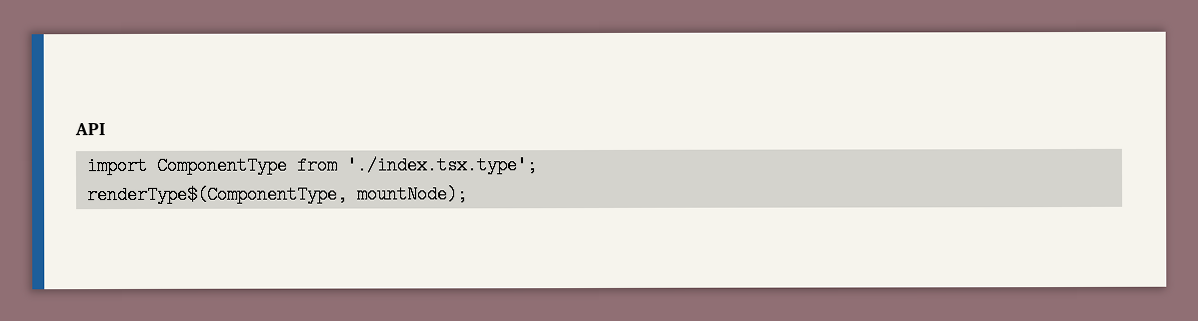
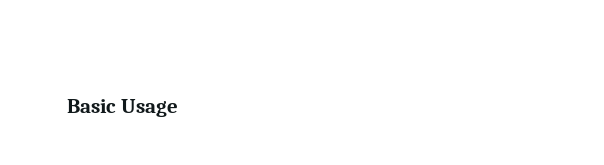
[74,123,105,136] [86,156,539,176] [87,185,469,205] API // import ComponentType from './index.tsx.type'; // renderType$(ComponentType, mountNode); -> [67,99,178,117] Basic Usage

